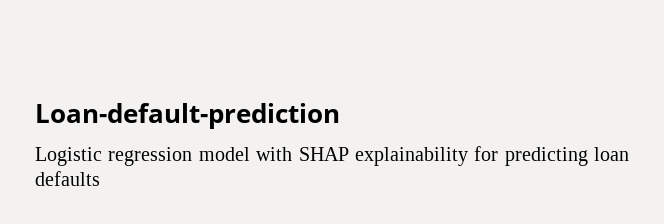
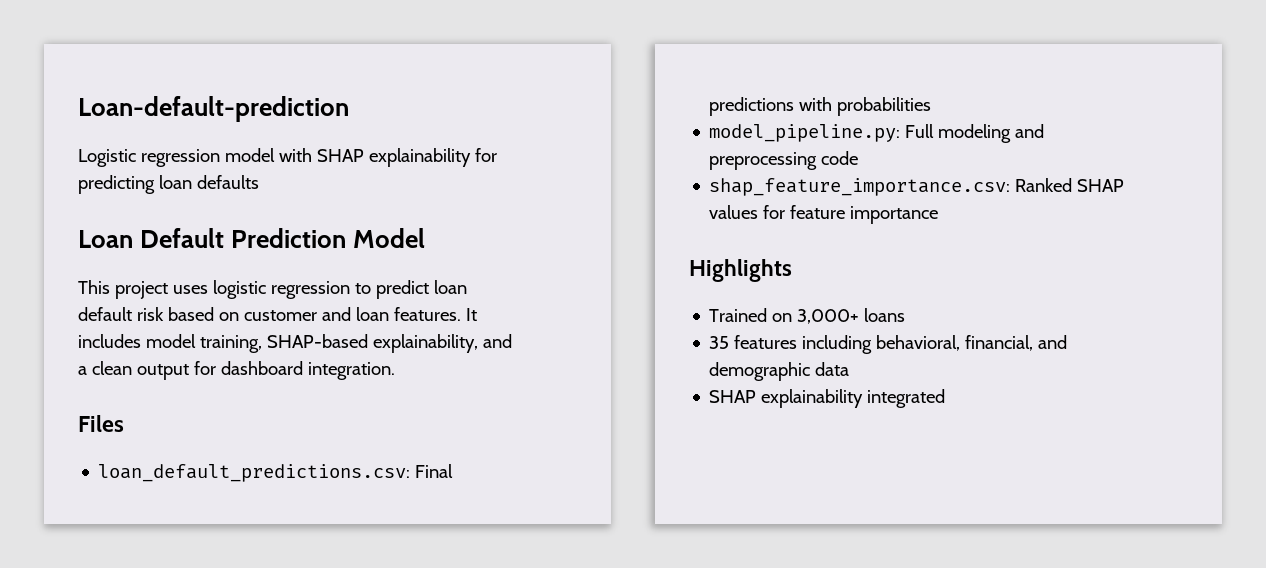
(100, 178) none -> [78,228,426,248] [78,280,467,299] [78,307,477,321] [78,334,512,353] [78,361,395,380] [78,415,124,432] [98,464,454,482] [709,97,932,116] [709,124,1045,143] [709,151,859,170] [709,178,1125,196] [709,205,939,224] [689,259,792,282] [709,308,906,324] [709,335,1068,354] [709,362,850,381] [709,389,946,408] // Loan Default Prediction Model // This project uses logistic regression to predict loan default risk based on customer and loan features. It includes model training, SHAP-based explainability, and a clean output for dashboard integration. // Files // loan_default_predictions.csv: Final predictions with probabilities // model_pipeline.py: Full modeling and preprocessing code // shap_feature_importance.csv: Ranked SHAP values for feature importance // Highlights // Trained on 3,000+ loans // 35 features including behavioral, financial, and demographic data // SHAP explainability integrated

